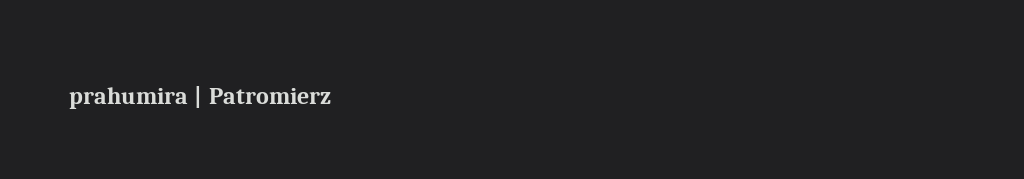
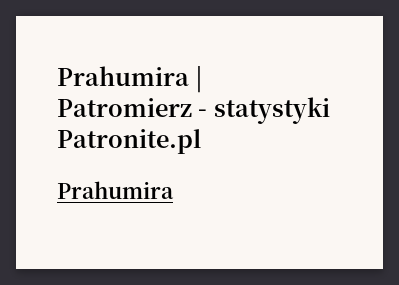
[69,87,188,109] prahumira -> [57,66,189,86] Prahumira
(331, 96) none -> [198,97,330,124] [57,129,201,154] [57,181,174,199] - statystyki Patronite.pl // Prahumira

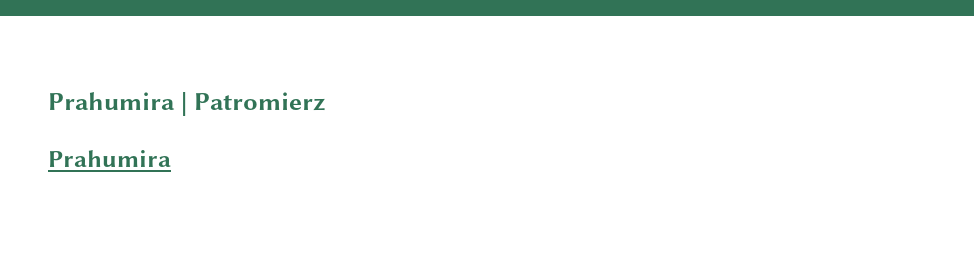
[198,97,330,124] [57,129,201,154] - statystyki Patronite.pl -> (327, 101) none

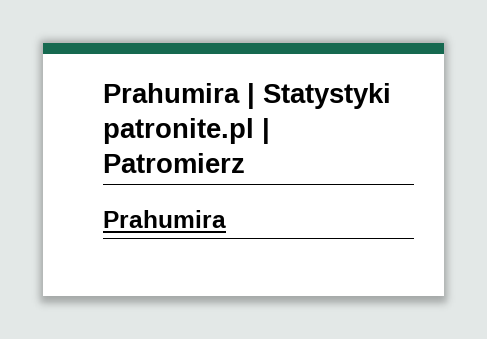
(188, 104) none -> [263,83,391,109] [103,118,270,144] Statystyki patronite.pl |

